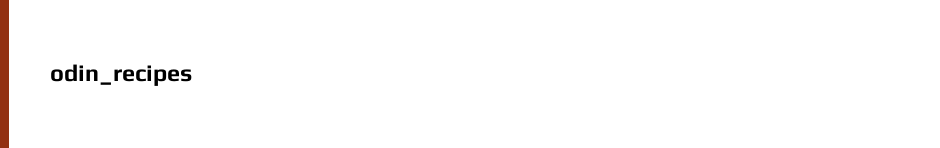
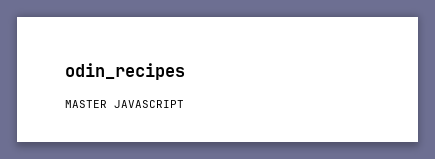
(192, 75) none -> [65,100,184,108] // MASTER JAVASCRIPT

